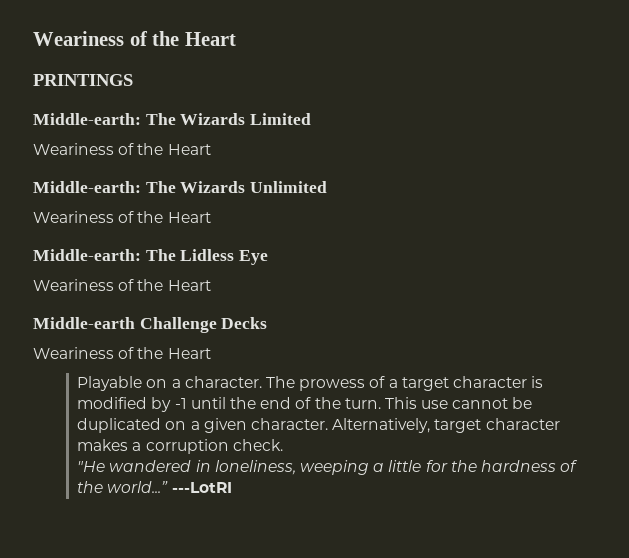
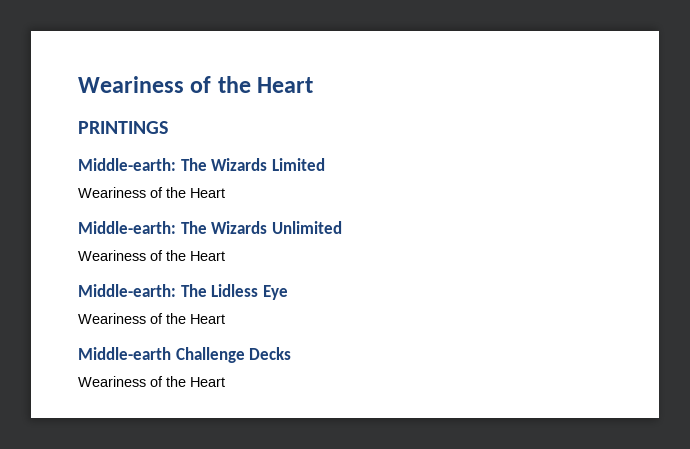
[77,376,544,391] [77,397,533,412] [77,418,560,433] [77,439,283,454] [77,460,579,475] [77,481,232,493] // Playable on a character. The prowess of a target character is modified by -1 until the end of the turn. This use cannot be duplicated on a given character. Alternatively, target character makes a corruption check. // "He wandered in loneliness, weeping a little for the hardness of the world...” ---LotRI -> (225, 382) none

